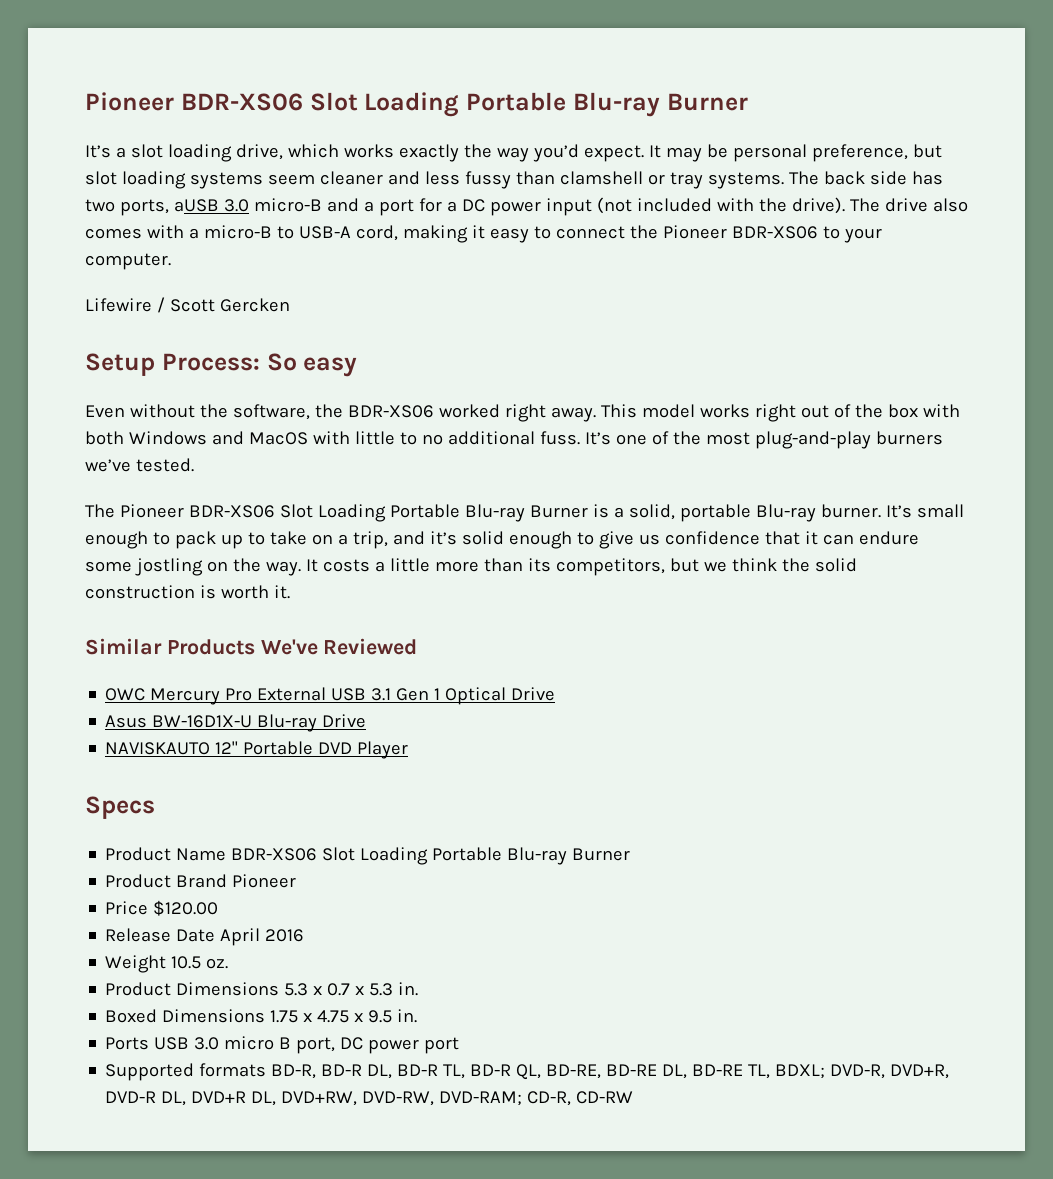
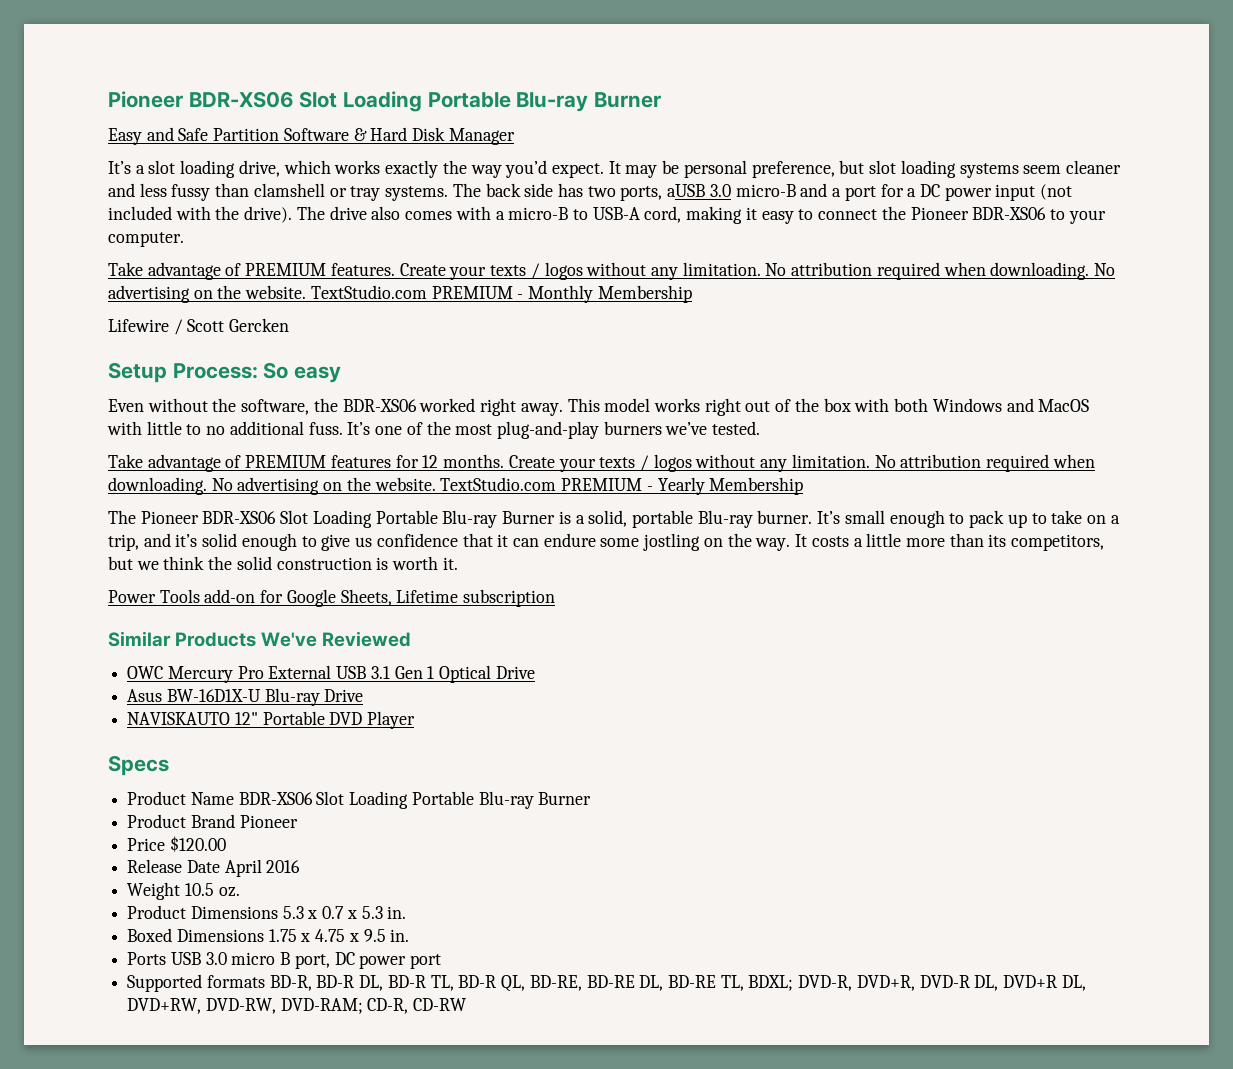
[85,92,748,117] Pioneer BDR-XS06 Slot Loading Portable Blu-ray Burner -> [108,91,662,112] [108,127,515,145] Pioneer BDR-XS06 Slot Loading Portable Blu-ray Burner // Easy and Safe Partition Software & Hard Disk Manager
(171, 261) none -> [108,262,1116,280] [108,285,692,303] // Take advantage of PREMIUM features. Create your texts / logos without any limitation. No attribution required when downloading. No advertising on the website. TextStudio.com PREMIUM - Monthly Membership
(194, 465) none -> [108,454,1095,472] [108,477,804,495] // Take advantage of PREMIUM features for 12 months. Create your texts / logos without any limitation. No attribution required when downloading. No advertising on the website. TextStudio.com PREMIUM - Yearly Membership
(290, 592) none -> [108,589,556,607] // Power Tools add-on for Google Sheets, Lifetime subscription

